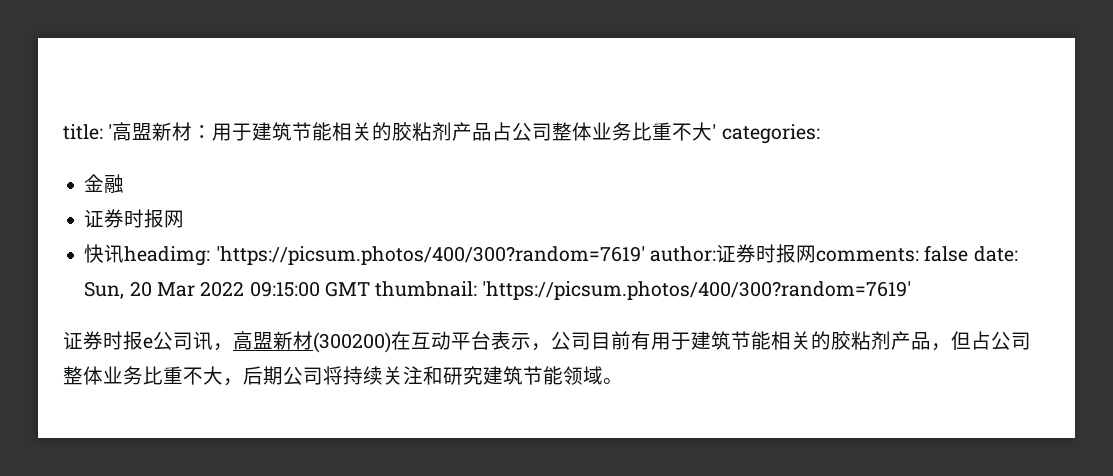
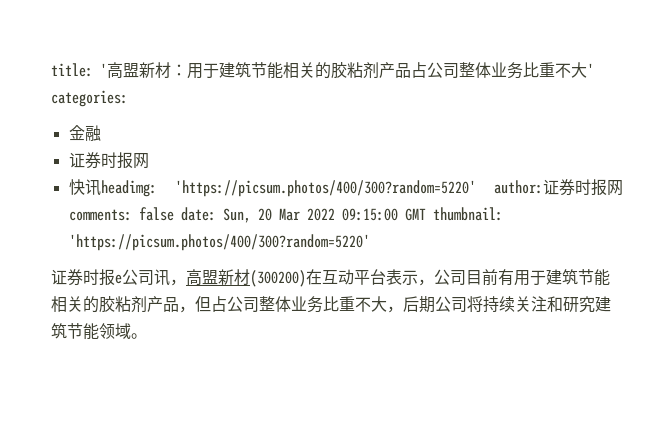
[215,246,645,265] 'https://picsum.photos/400/300?random=7619' -> [174,180,476,197] 'https://picsum.photos/400/300?random=5220'
[482,281,912,300] 'https://picsum.photos/400/300?random=7619' -> [68,234,370,251] 'https://picsum.photos/400/300?random=5220'

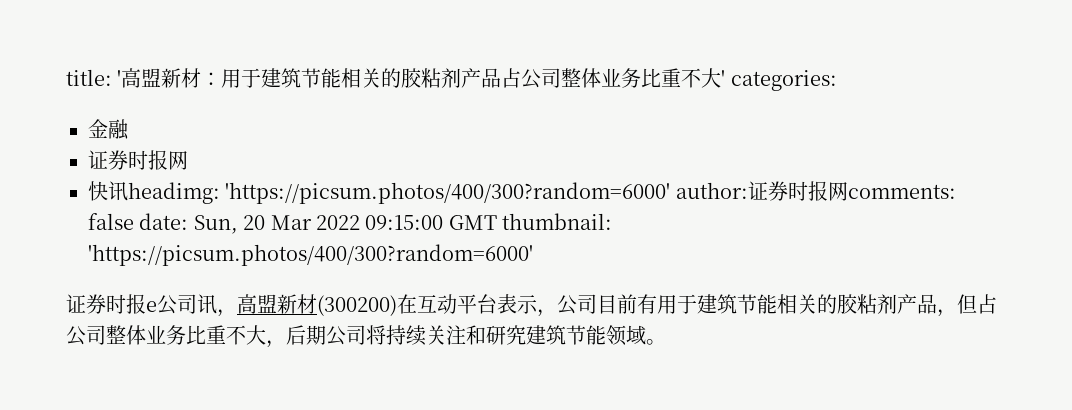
[174,180,476,197] 'https://picsum.photos/400/300?random=5220' -> [225,182,671,204] 'https://picsum.photos/400/300?random=6000'
[68,234,370,251] 'https://picsum.photos/400/300?random=5220' -> [88,244,533,266] 'https://picsum.photos/400/300?random=6000'

